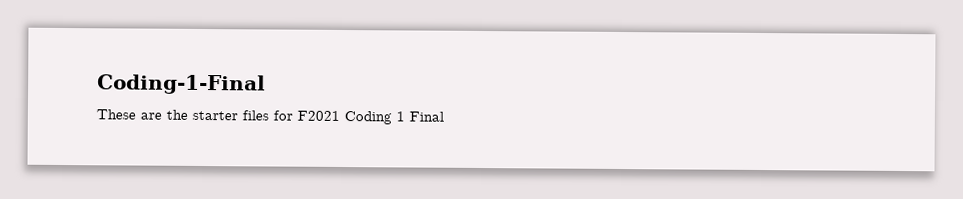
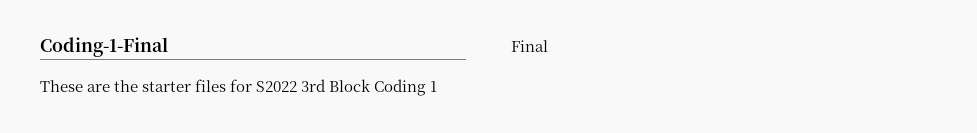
[297,110,340,121] F2021 -> [256,79,372,92] S2022 3rd Block

